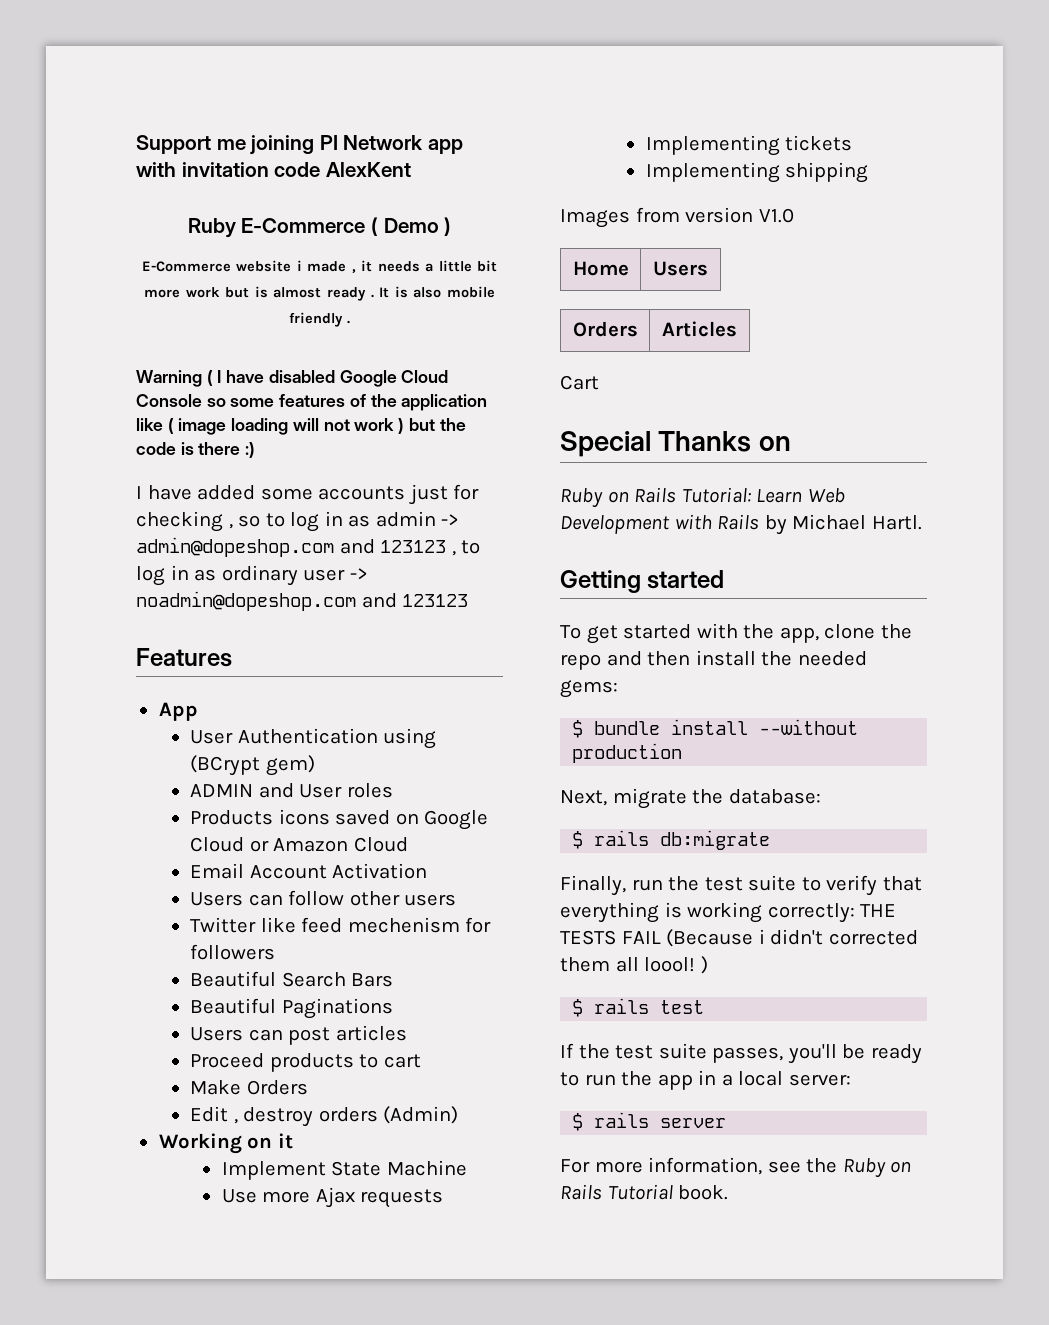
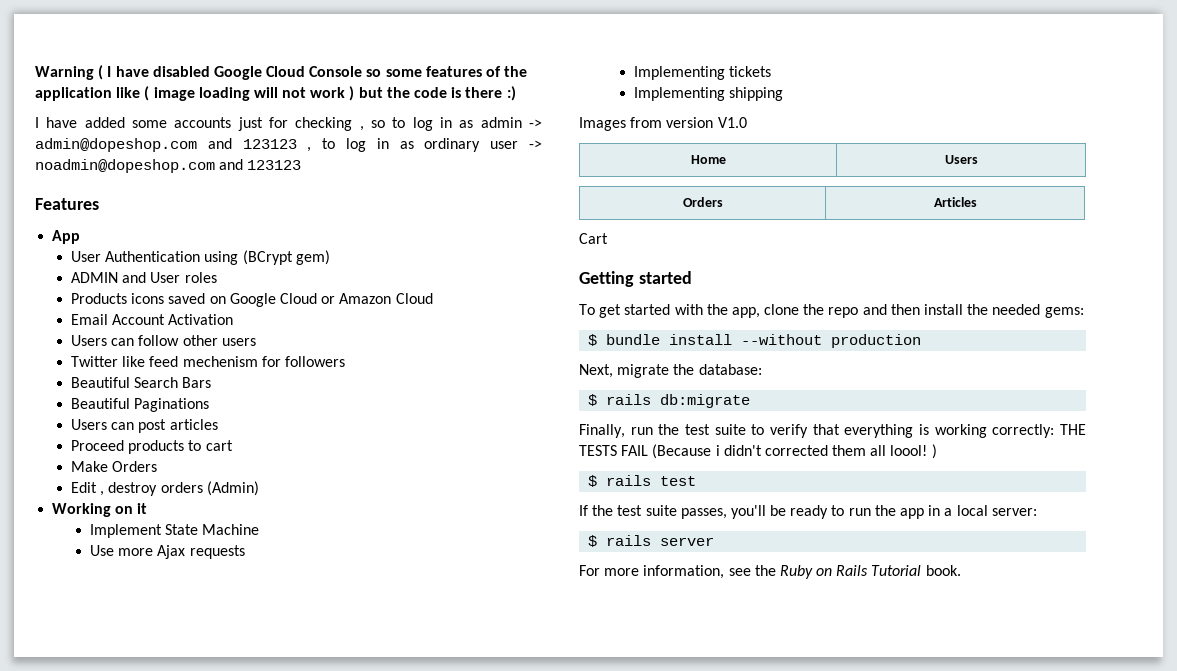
[136,135,463,155] [136,162,411,177] [187,217,452,238] [141,260,498,273] [144,286,495,301] [288,312,351,327] Support me joining PI Network app with invitation code AlexKent // Ruby E-Commerce ( Demo ) // E-Commerce website i made , it needs a little bit more work but is almost ready . It is also mobile friendly . // -> (35, 73) none
[560,431,791,457] [560,487,845,508] [560,514,922,535] // Special Thanks on // Ruby on Rails Tutorial: Learn Web Development with Rails by Michael Hartl. -> (608, 238) none

